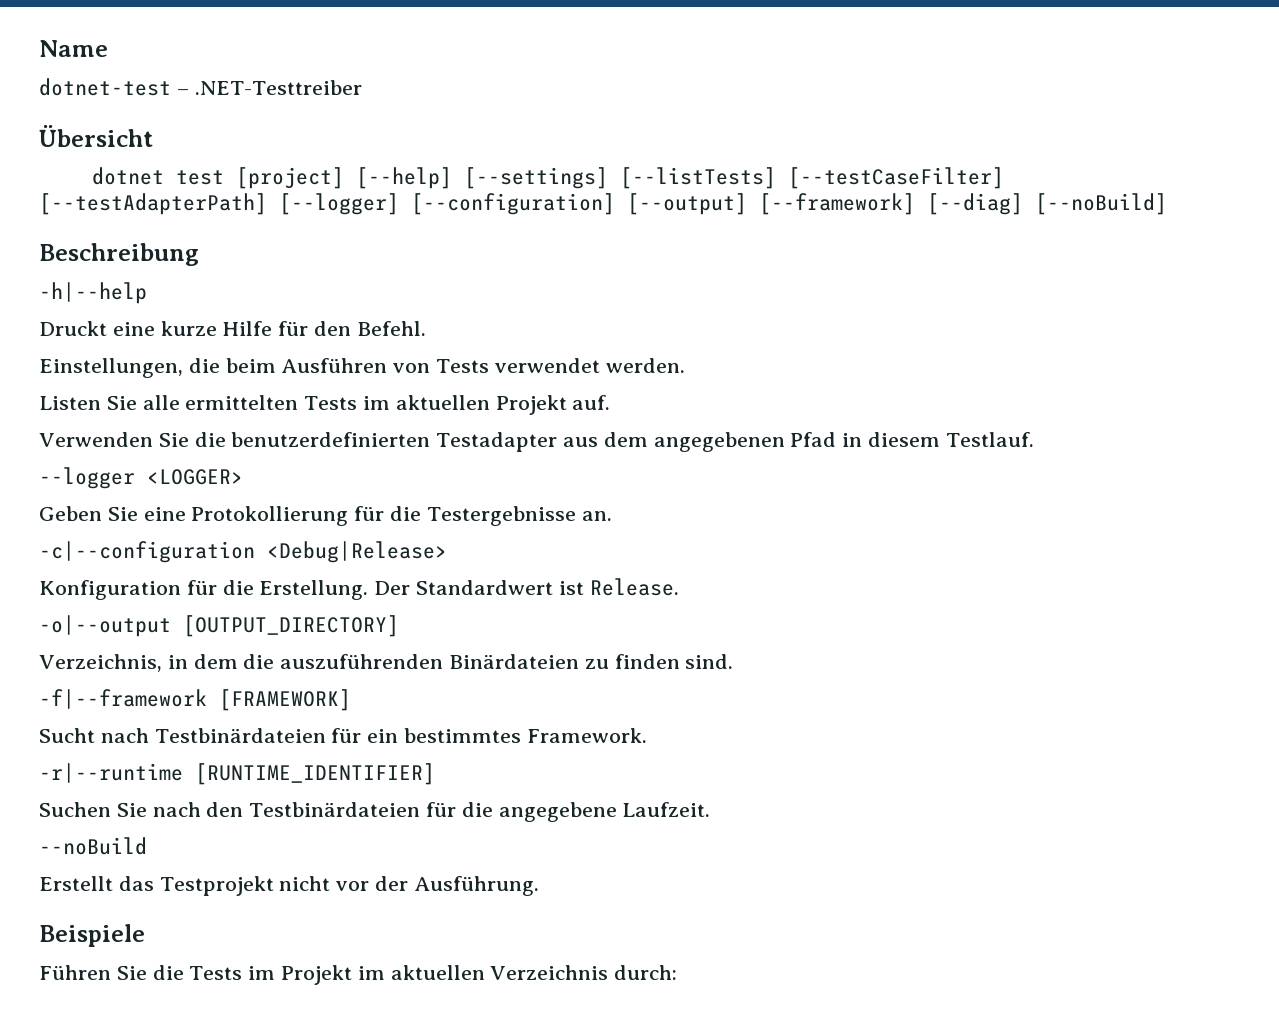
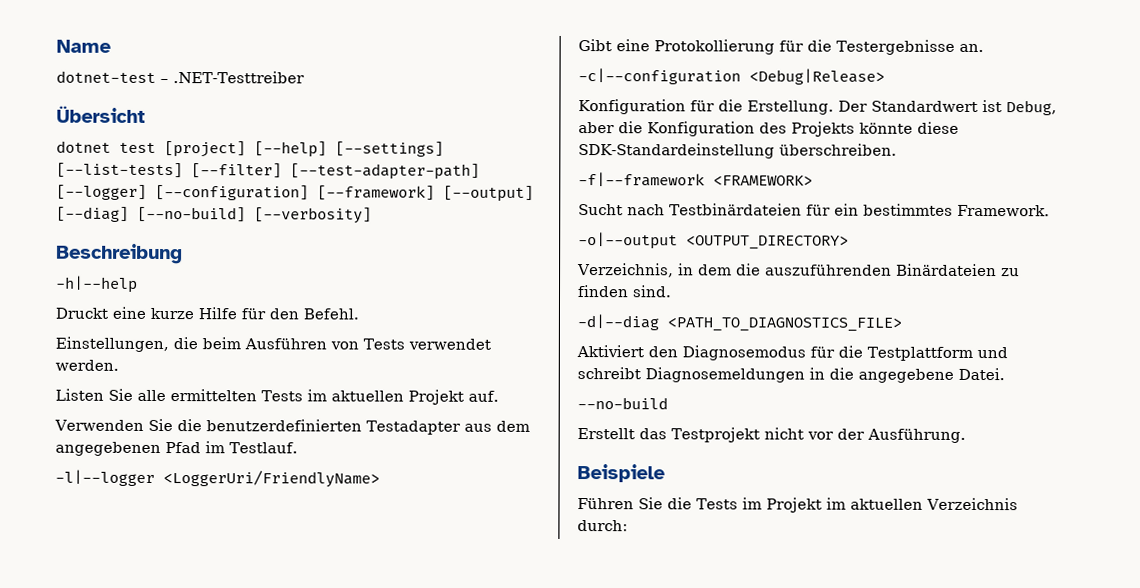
[620,167,1005,189] [39,193,1167,215] [--listTests] [--testCaseFilter] [--testAdapterPath] [--logger] [--configuration] [--output] [--framework] [--diag] [--noBuild] -> [56,162,480,180] [56,184,534,202] [56,206,372,224] [--list-tests] [--filter] [--test-adapter-path] [--logger] [--configuration] [--framework] [--output] [--diag] [--no-build] [--verbosity]
[842,432,941,447] in diesem -> [205,441,225,454] im
[39,467,243,489] [39,506,138,521] --logger <LOGGER> // Geben Sie -> [55,469,380,488] [578,39,612,52] -l|--logger <LoggerUri/FriendlyName> // Gibt
[589,578,679,596] Release. -> [1006,100,1057,116] [578,121,959,137] [578,143,897,159] [578,172,813,187] [578,203,1050,217] Debug, aber die Konfiguration des Projekts könnte diese SDK-Standardeinstellung überschreiben. // -f|--framework <FRAMEWORK> // Sucht nach Testbinärdateien für ein bestimmtes Framework.
[183,615,399,637] [OUTPUT_DIRECTORY] -> [686,235,849,250] <OUTPUT_DIRECTORY>
[39,689,351,711] [39,728,647,743] [39,763,435,785] [39,802,711,822] [39,837,147,855] -f|--framework [FRAMEWORK] // Sucht nach Testbinärdateien für ein bestimmtes Framework. // -r|--runtime [RUNTIME_IDENTIFIER] // Suchen Sie nach den Testbinärdateien für die angegebene Laufzeit. // --noBuild -> [577,314,902,332] [576,345,1008,361] [577,367,1005,383] [577,397,668,410] -d|--diag <PATH_TO_DIAGNOSTICS_FILE> // Aktiviert den Diagnosemodus für die Testplattform und schreibt Diagnosemeldungen in die angegebene Datei. // --no-build

